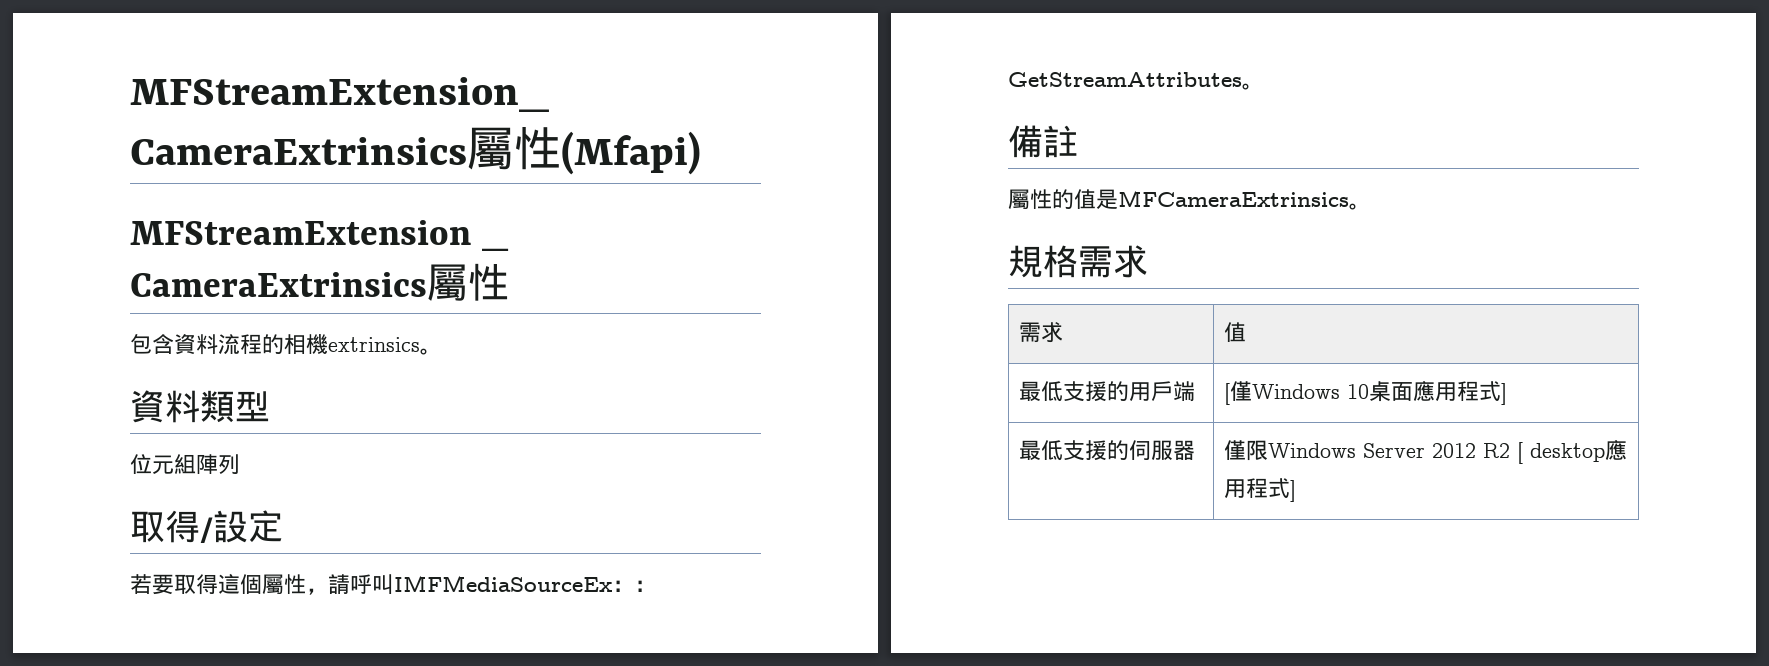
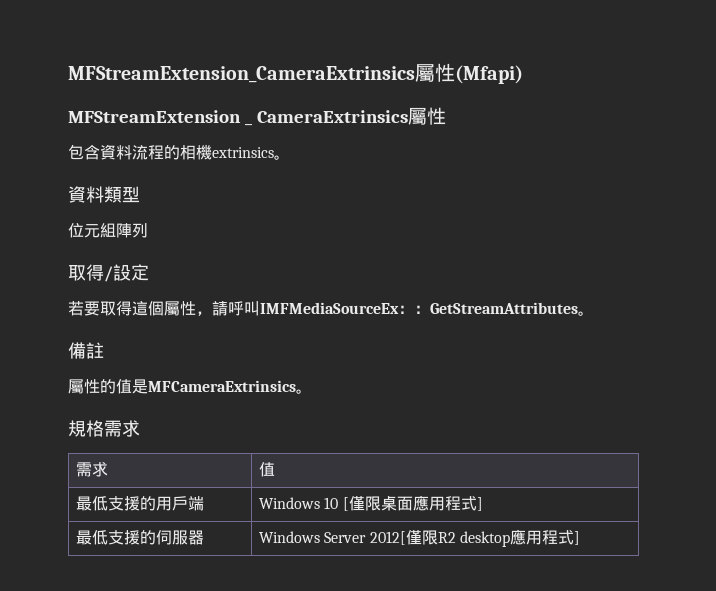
[1223,381,1369,405] [僅Windows 10 -> [258,496,381,511] Windows 10 [僅限
[1223,440,1523,464] 僅限Windows Server 2012 R2 [ -> [258,530,456,545] Windows Server 2012[僅限R2

